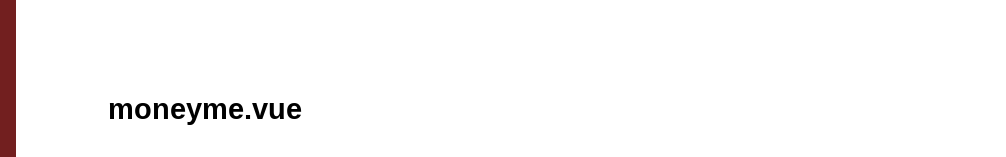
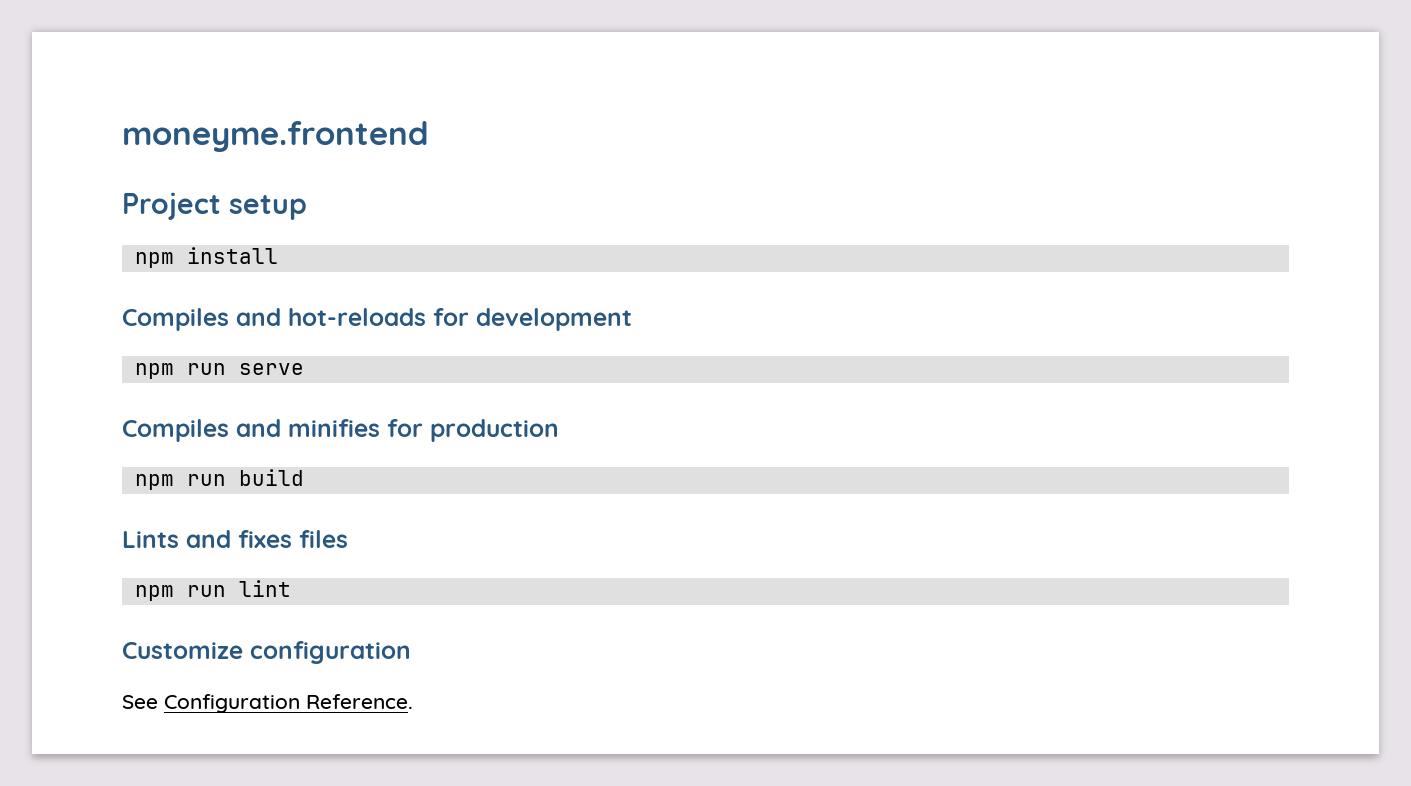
[108,103,302,125] moneyme.vue -> [122,121,429,152] [122,192,307,220] [134,247,278,268] [122,308,632,331] [134,363,304,379] [122,419,559,442] [134,469,304,490] [122,530,348,548] [134,580,291,601] [122,641,411,664] [122,694,413,713] moneyme.frontend // Project setup // npm install // Compiles and hot-reloads for development // npm run serve // Compiles and minifies for production // npm run build // Lints and fixes files // npm run lint // Customize configuration // See Configuration Reference.

